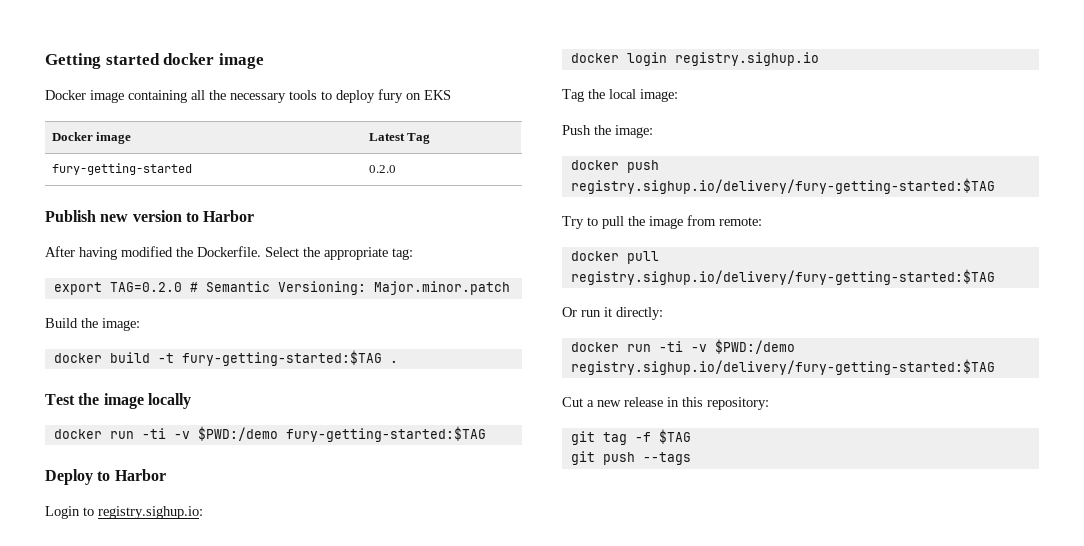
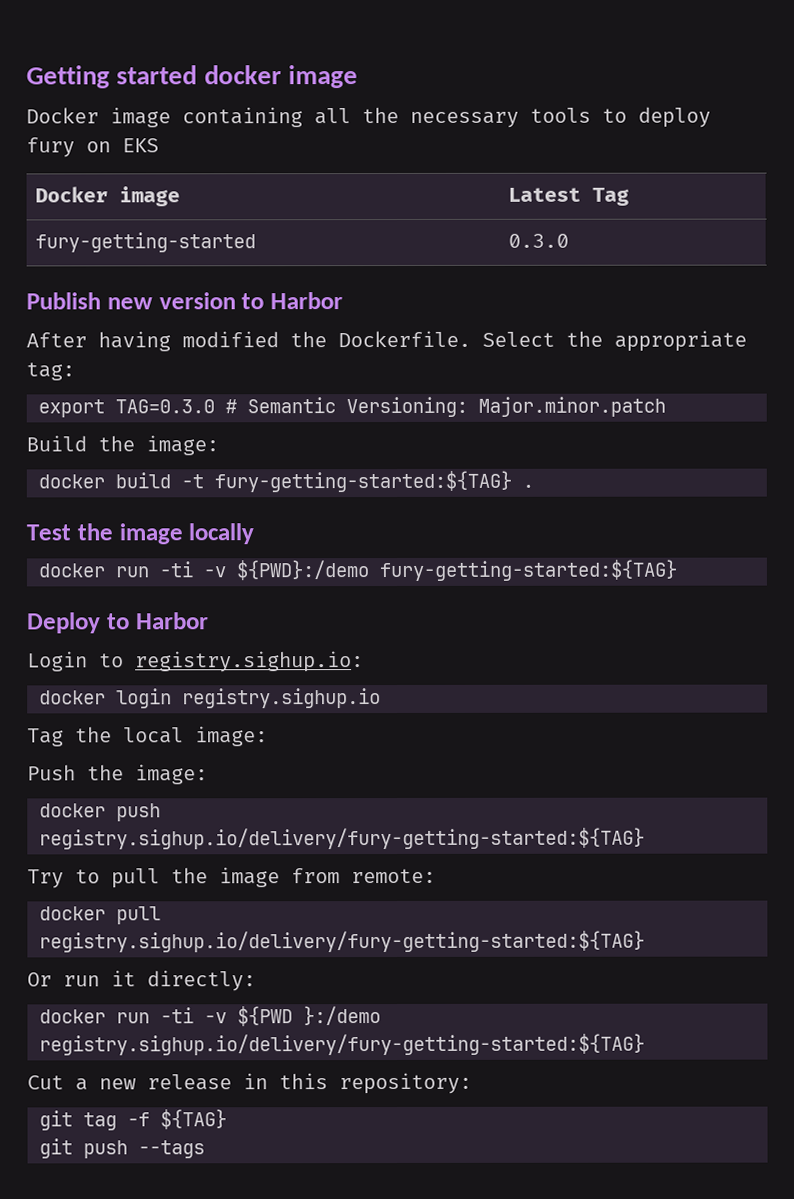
[368,165,396,173] 0.2.0 -> [507,233,569,248] 0.3.0
[109,282,182,292] TAG=0.2.0 -> [115,399,215,414] TAG=0.3.0
[181,350,382,366] fury-getting-started:$TAG -> [214,470,512,493] fury-getting-started:${TAG}
[197,426,486,442] $PWD:/demo fury-getting-started:$TAG -> [236,559,677,582] ${PWD}:/demo fury-getting-started:${TAG}
[570,178,995,194] registry.sighup.io/delivery/fury-getting-started:$TAG -> [39,827,645,850] registry.sighup.io/delivery/fury-getting-started:${TAG}
[570,269,995,285] registry.sighup.io/delivery/fury-getting-started:$TAG -> [39,930,645,953] registry.sighup.io/delivery/fury-getting-started:${TAG}
[714,339,795,354] [570,359,995,375] $PWD:/demo registry.sighup.io/delivery/fury-getting-started:$TAG -> [237,1006,381,1027] [39,1033,645,1056] ${PWD }:/demo registry.sighup.io/delivery/fury-getting-started:${TAG}
[658,429,691,444] $TAG -> [160,1109,227,1130] ${TAG}

